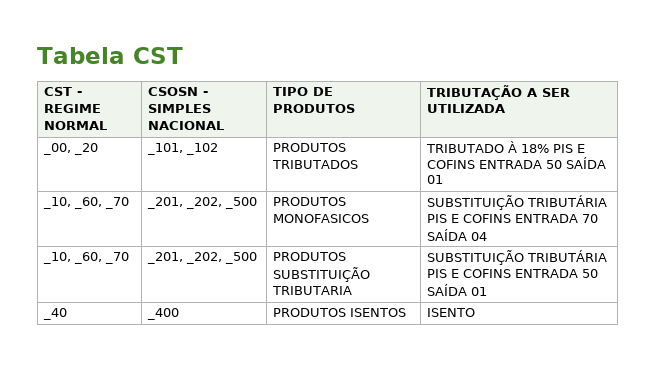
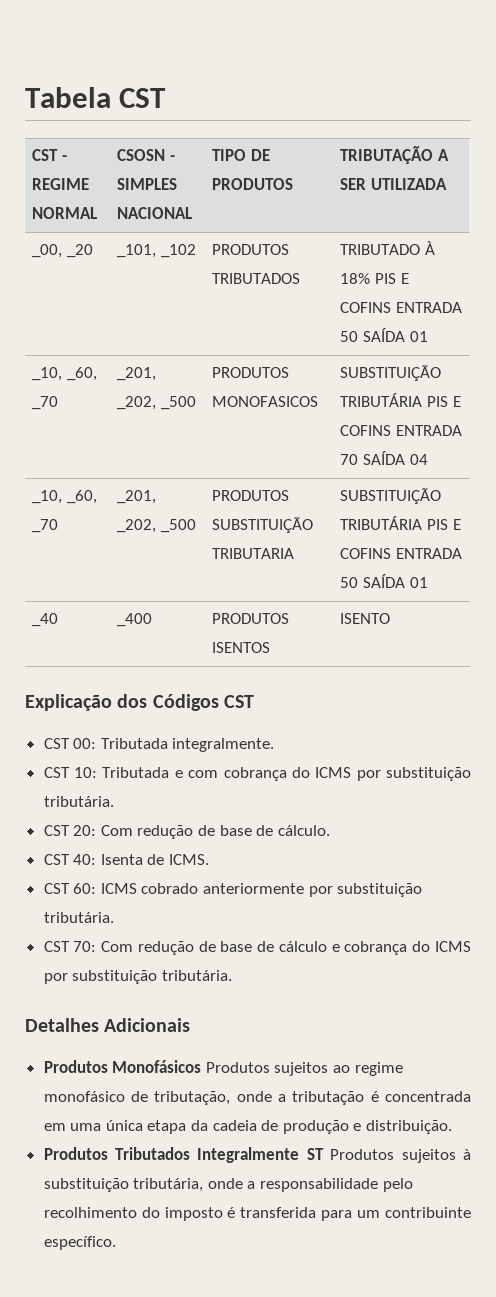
(476, 312) none -> [25,694,254,711] [43,738,275,752] [43,767,472,781] [43,796,114,807] [43,825,330,839] [43,854,210,865] [43,883,423,897] [43,912,114,923] [43,941,471,955] [43,970,232,984] [25,1018,191,1032] [43,1060,403,1076] [43,1091,471,1105] [43,1120,453,1134] [43,1147,471,1163] [43,1178,413,1192] [43,1207,471,1221] [43,1236,116,1250] // Explicação dos Códigos CST // CST 00: Tributada integralmente. // CST 10: Tributada e com cobrança do ICMS por substituição tributária. // CST 20: Com redução de base de cálculo. // CST 40: Isenta de ICMS. // CST 60: ICMS cobrado anteriormente por substituição tributária. // CST 70: Com redução de base de cálculo e cobrança do ICMS por substituição tributária. // Detalhes Adicionais // Produtos Monofásicos Produtos sujeitos ao regime monofásico de tributação, onde a tributação é concentrada em uma única etapa da cadeia de produção e distribuição. // Produtos Tributados Integralmente ST Produtos sujeitos à substituição tributária, onde a responsabilidade pelo recolhimento do imposto é transferida para um contribuinte específico.

